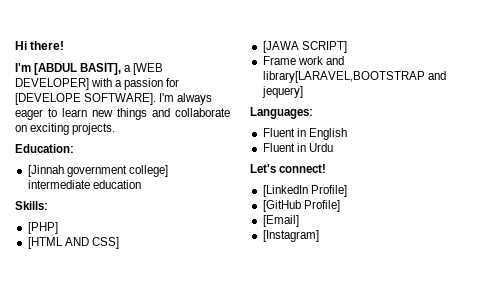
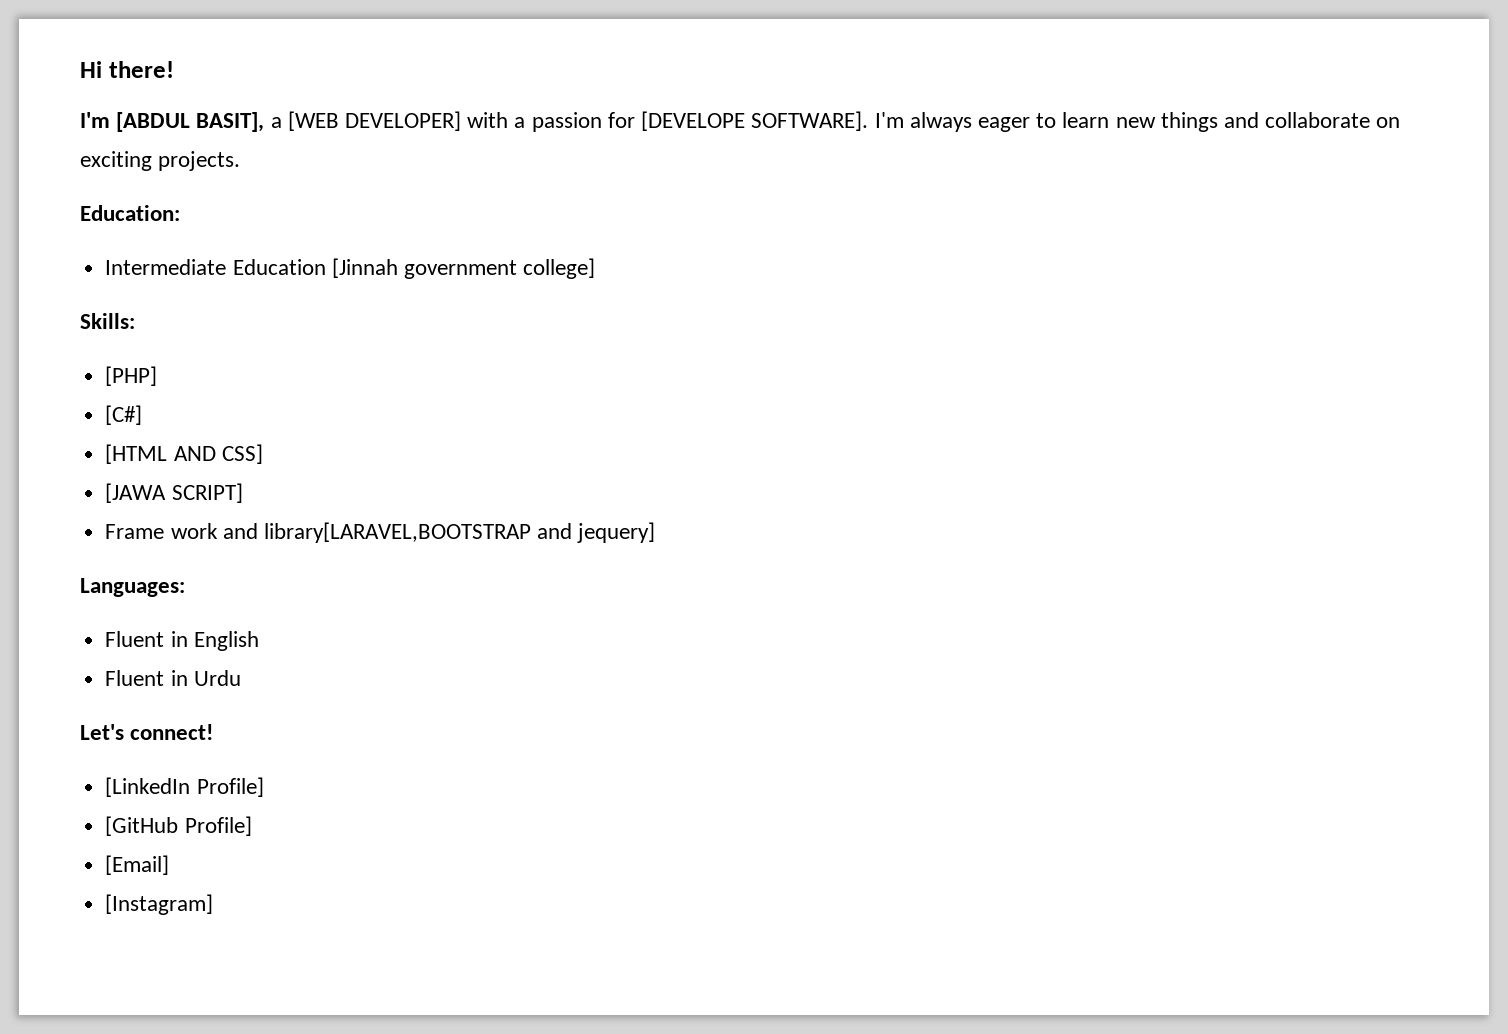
(74, 148) none -> [105,259,326,275] Intermediate Education
[27,180,141,189] intermediate education -> (596, 268) none
(58, 228) none -> [105,405,143,425] // [C#]

